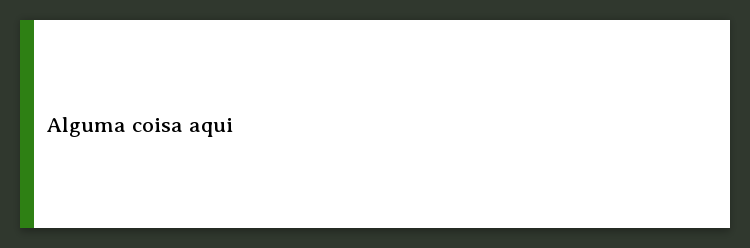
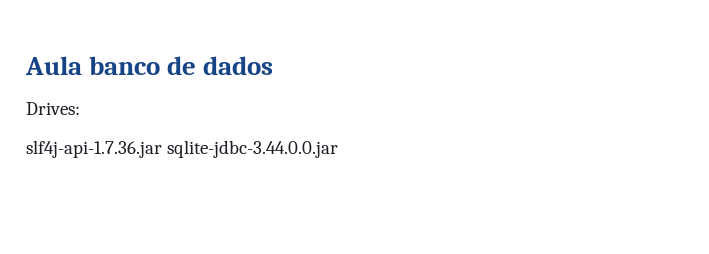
[46,117,233,137] Alguma coisa aqui -> [25,56,274,75] [26,102,80,115] [26,140,339,158] Aula banco de dados // Drives: // slf4j-api-1.7.36.jar sqlite-jdbc-3.44.0.0.jar

